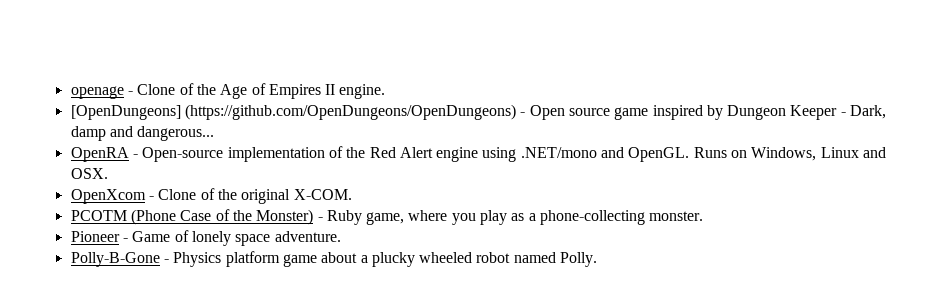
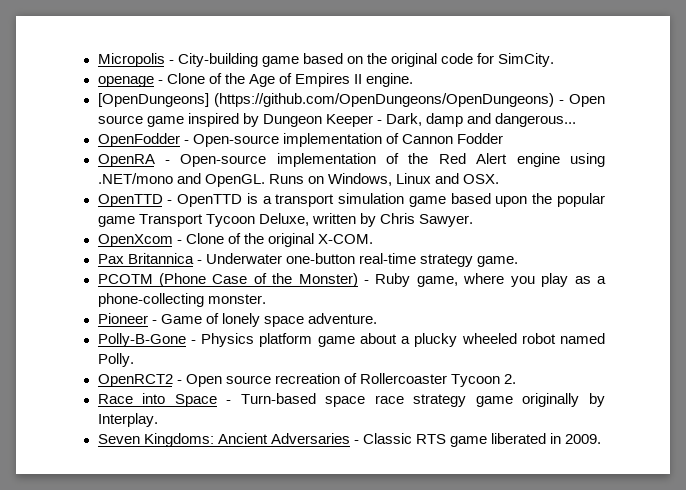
(70, 92) none -> [97,53,555,67] Micropolis - City-building game based on the original code for SimCity. //
(215, 133) none -> [97,133,503,147] // OpenFodder - Open-source implementation of Cannon Fodder
(108, 173) none -> [97,193,605,207] [97,213,473,227] // OpenTTD - OpenTTD is a transport simulation game based upon the popular game Transport Tycoon Deluxe, written by Chris Sawyer.
(352, 194) none -> [97,253,518,267] // Pax Britannica - Underwater one-button real-time strategy game.
(598, 259) none -> [97,373,516,387] [97,393,605,407] [97,413,158,427] [97,433,602,447] // OpenRCT2 - Open source recreation of Rollercoaster Tycoon 2. // Race into Space - Turn-based space race strategy game originally by Interplay. // Seven Kingdoms: Ancient Adversaries - Classic RTS game liberated in 2009.

